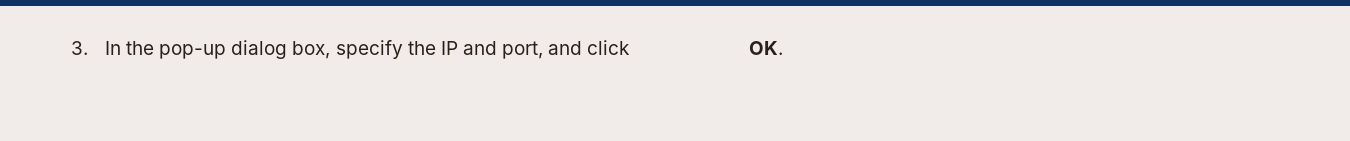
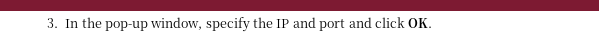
[231,40,331,59] dialog box, -> [150,17,203,30] window,
[502,41,544,59] port, -> [319,19,346,31] port

